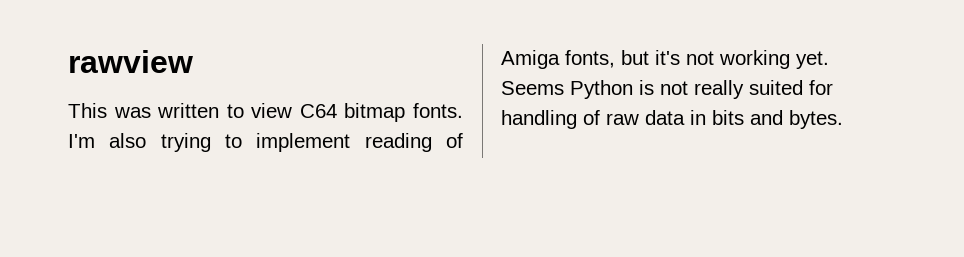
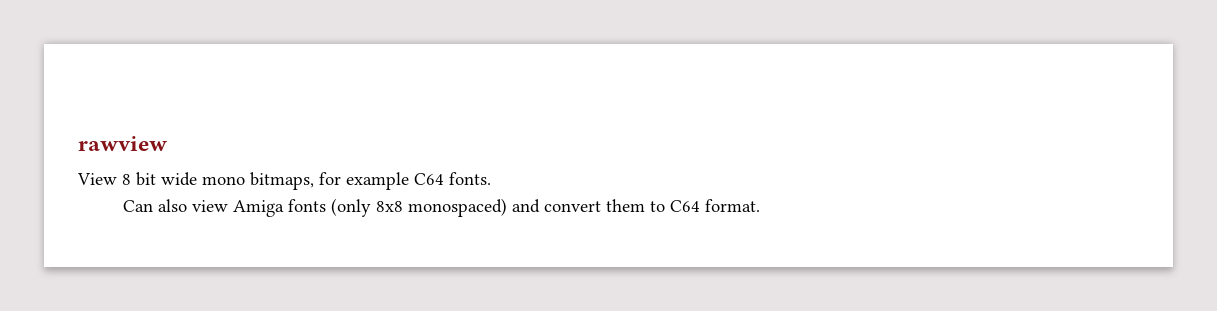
[68,103,463,122] [68,133,463,152] [501,50,829,69] [501,80,833,99] [501,110,843,129] This was written to view C64 bitmap fonts. I'm also trying to implement reading of Amiga fonts, but it's not working yet. Seems Python is not really suited for handling of raw data in bits and bytes. -> [77,172,491,190] [122,198,760,217] View 8 bit wide mono bitmaps, for example C64 fonts. // Can also view Amiga fonts (only 8x8 monospaced) and convert them to C64 format.

